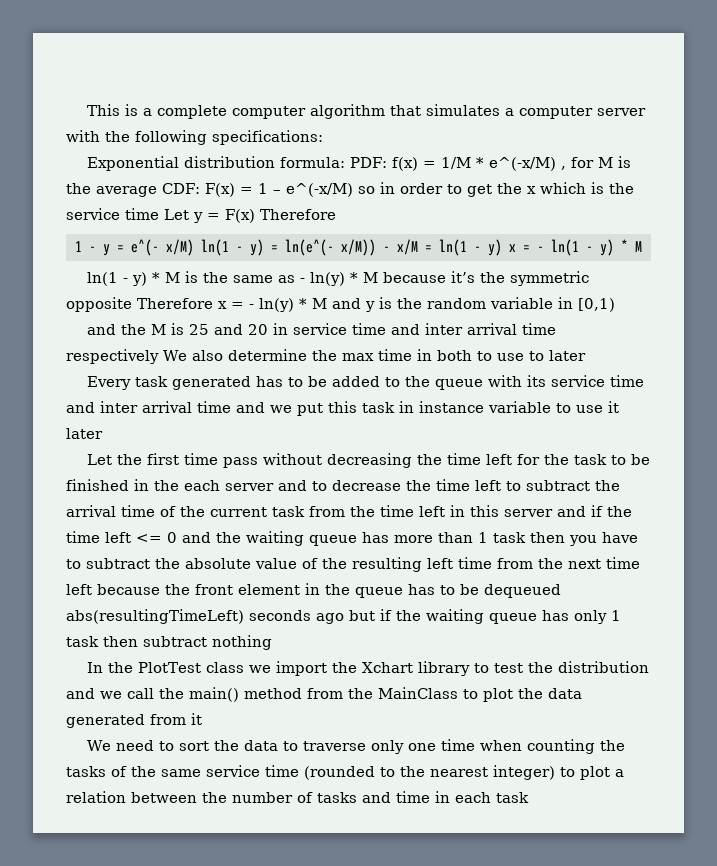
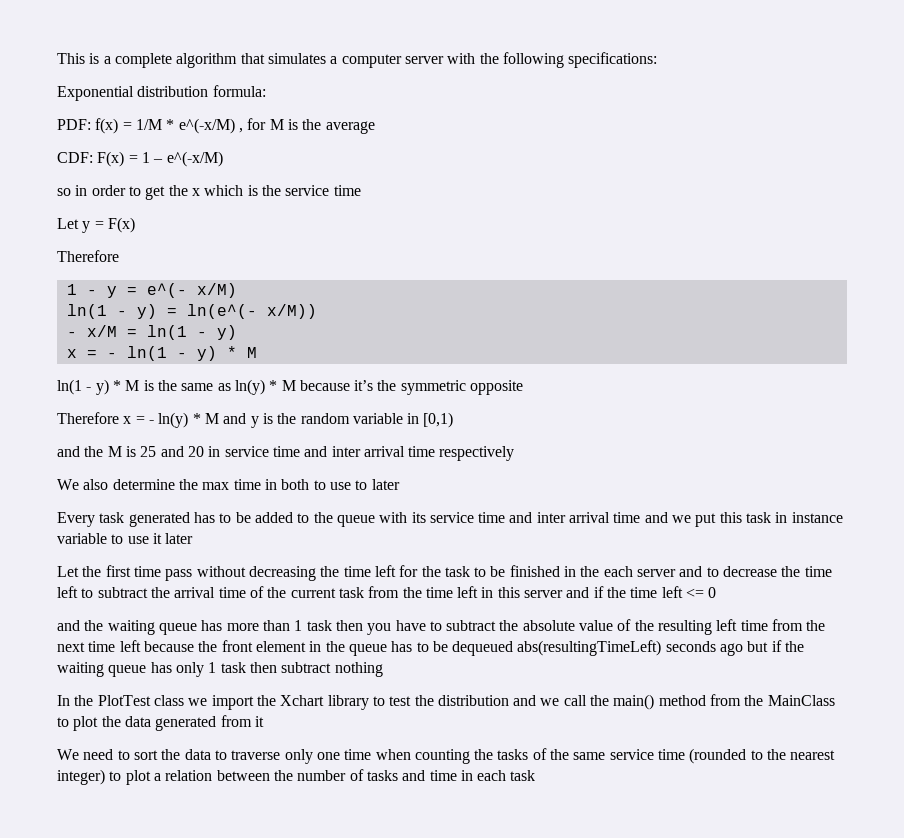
[232,106,307,119] computer -> (172, 60) none
(346, 162) none -> (266, 91) //
(157, 191) none -> (375, 127) //
(353, 190) none -> (223, 159) //
(159, 214) none -> (361, 190) //
(255, 216) none -> (135, 225) //
(194, 247) none -> (237, 290) //
(376, 247) none -> (317, 311) //
(502, 247) none -> (237, 332) //
[300,278,306,283] - -> (231, 387) none
(132, 304) none -> (524, 387) //
(159, 356) none -> (515, 453) //
(177, 537) none -> (717, 592) //

